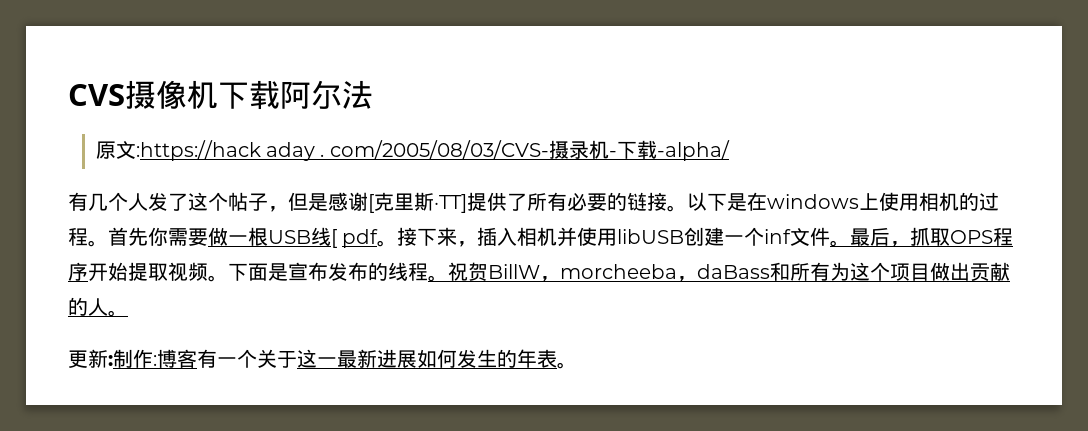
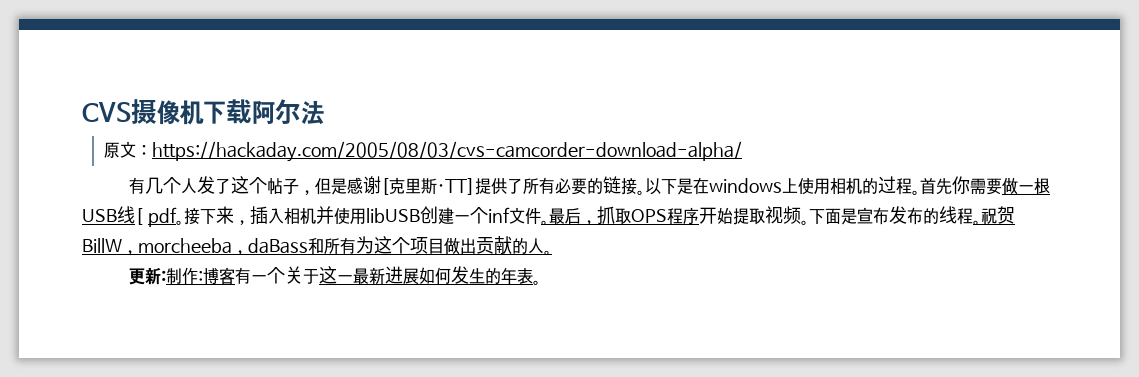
[135,140,730,161] :https://hack aday . com/2005/08/03/CVS-摄录机-下载-alpha/ -> [136,141,743,162] ：https://hackaday.com/2005/08/03/cvs-camcorder-download-alpha/

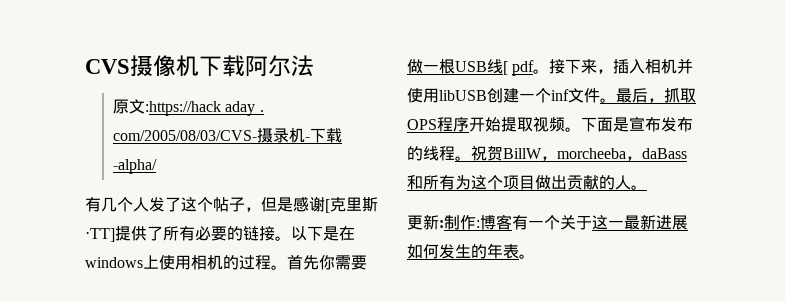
[136,141,743,162] ：https://hackaday.com/2005/08/03/cvs-camcorder-download-alpha/ -> [144,101,264,116] [112,128,342,143] [112,159,157,174] :https://hack aday . com/2005/08/03/CVS-摄录机-下载-alpha/

